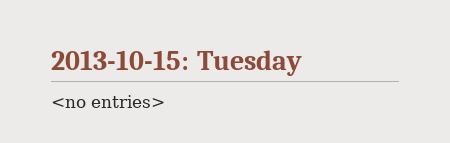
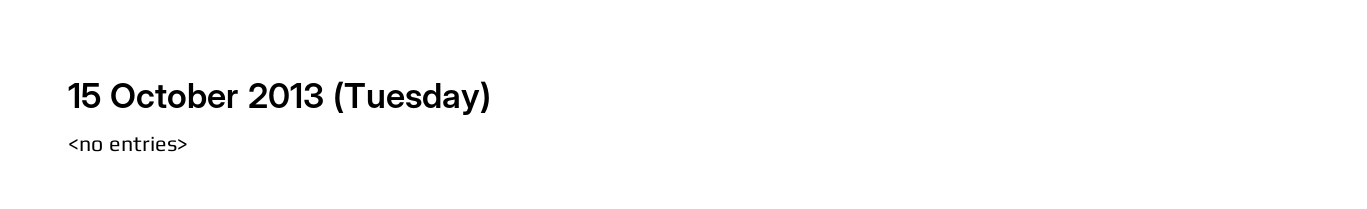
[51,50,302,76] 2013-10-15: Tuesday -> [68,81,491,115] 15 October 2013 (Tuesday)

